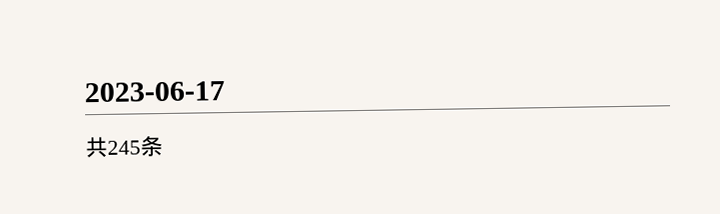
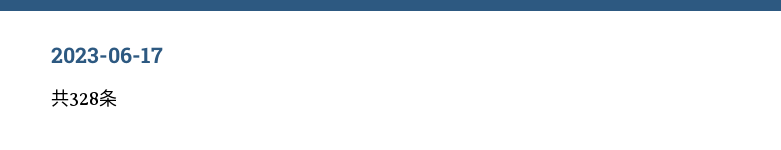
[107,140,141,155] 245 -> [69,92,99,106] 328

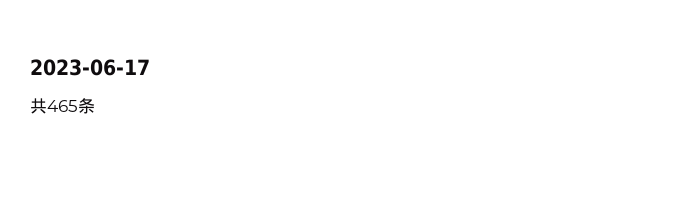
[69,92,99,106] 328 -> [47,100,78,112] 465

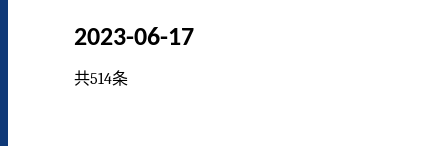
[47,100,78,112] 465 -> [90,72,112,84] 514

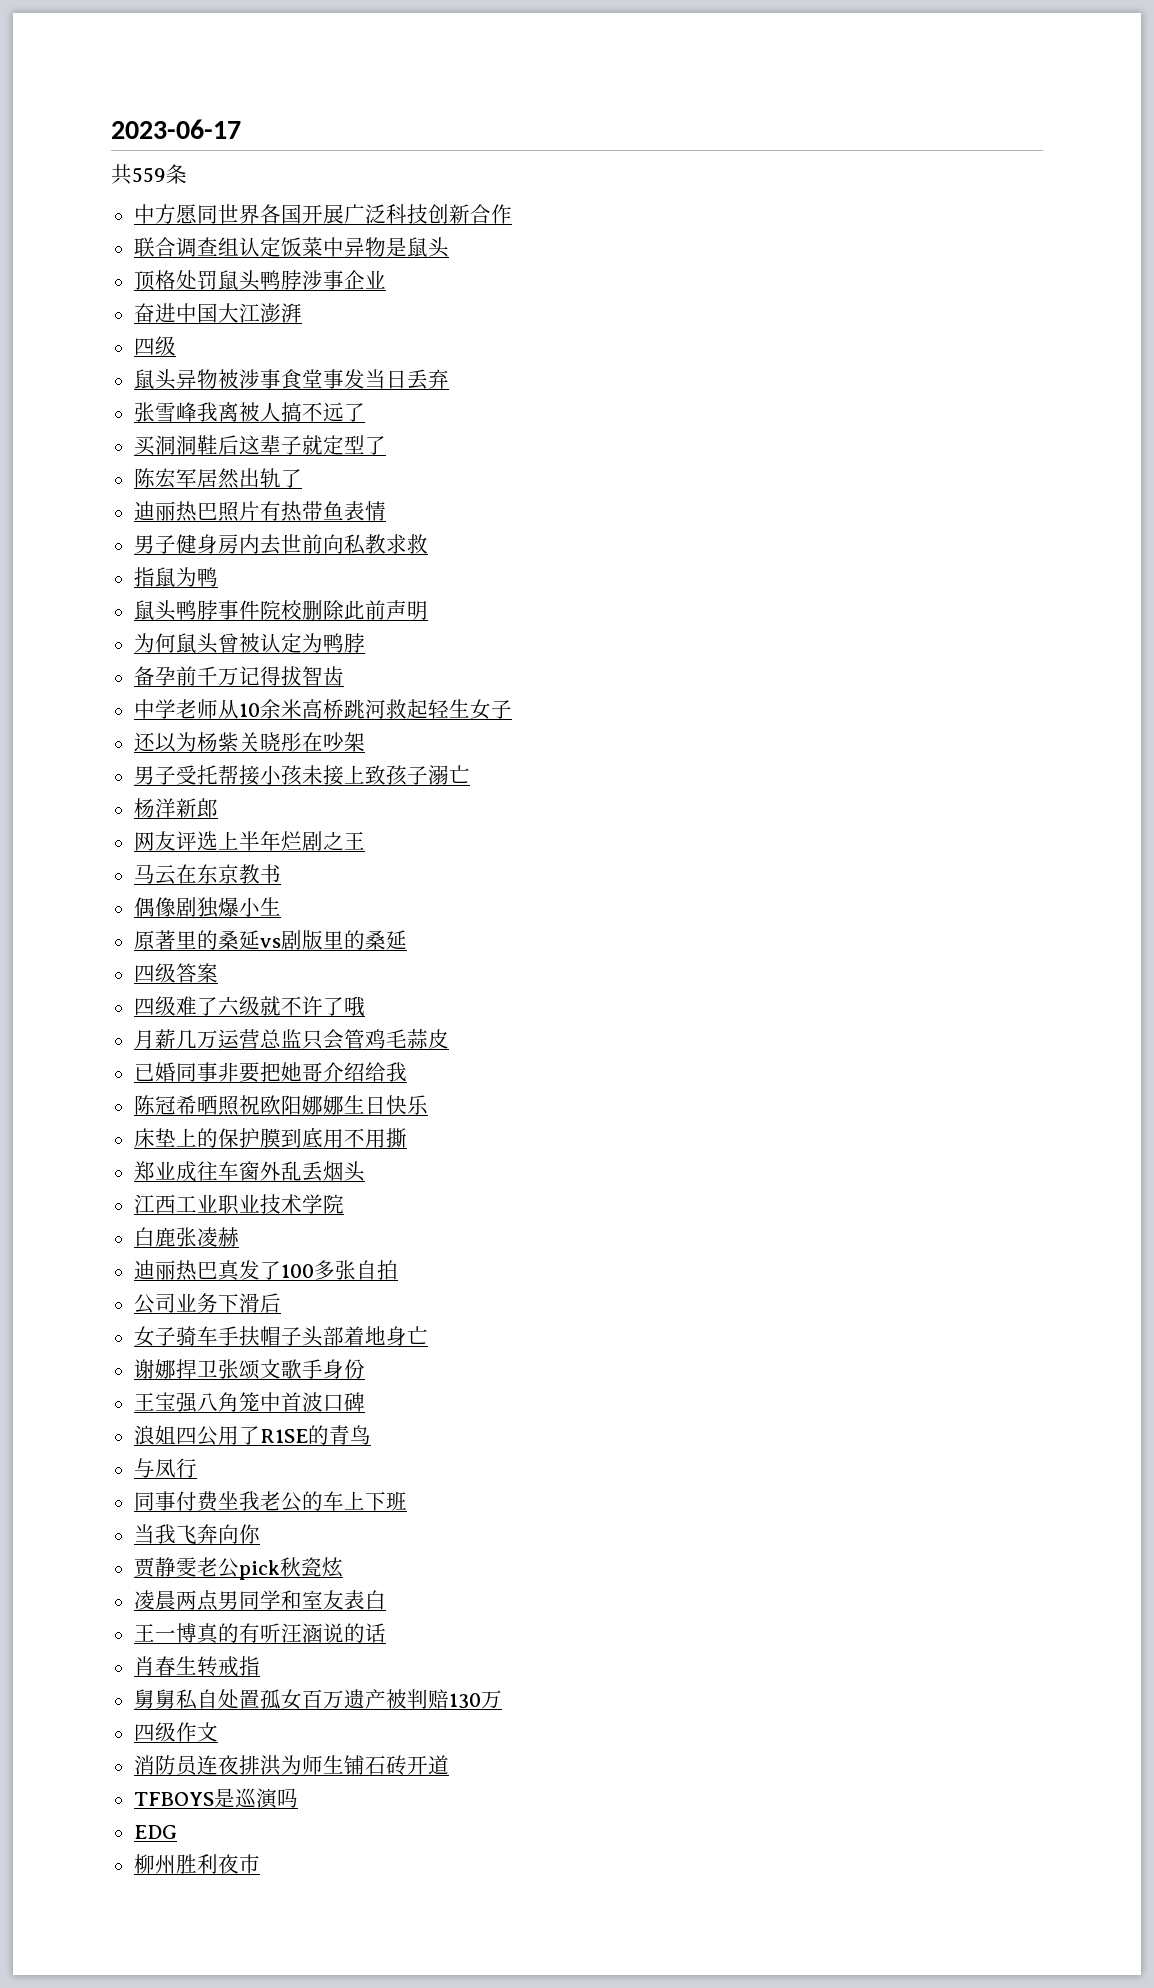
[90,72,112,84] 514 -> [132,167,166,183] 559
(128, 78) none -> [133,204,512,224] [133,237,449,258] [133,270,386,291] [133,303,302,323] [133,336,176,356] [133,369,449,390] [133,402,365,422] [133,435,386,456] [133,468,302,489] [133,501,386,522] [133,534,428,555] [133,567,218,587] [133,600,428,621] [133,633,365,654] [133,666,344,686] [133,699,512,720] [133,732,365,753] [133,765,470,786] [133,798,218,818] [133,831,365,851] [133,864,281,885] [133,897,281,918] [133,930,407,950] [133,963,218,983] [133,996,365,1017] [133,1029,449,1050] [133,1062,407,1083] [133,1095,428,1116] [133,1128,407,1148] [133,1161,365,1182] [133,1194,344,1215] [133,1227,239,1247] [133,1260,398,1281] [133,1293,281,1314] [133,1326,428,1347] [133,1359,365,1380] [133,1392,365,1413] [133,1425,371,1446] [133,1458,197,1478] [133,1491,407,1512] [133,1524,260,1544] [133,1557,343,1580] [133,1590,386,1611] [133,1623,386,1644] [133,1656,260,1677] [133,1689,502,1710] [133,1722,218,1742] [133,1755,449,1776] [133,1788,298,1809] [133,1825,177,1839] [133,1854,260,1874] // 中方愿同世界各国开展广泛科技创新合作 // 联合调查组认定饭菜中异物是鼠头 // 顶格处罚鼠头鸭脖涉事企业 // 奋进中国大江澎湃 // 四级 // 鼠头异物被涉事食堂事发当日丢弃 // 张雪峰我离被人搞不远了 // 买洞洞鞋后这辈子就定型了 // 陈宏军居然出轨了 // 迪丽热巴照片有热带鱼表情 // 男子健身房内去世前向私教求救 // 指鼠为鸭 // 鼠头鸭脖事件院校删除此前声明 // 为何鼠头曾被认定为鸭脖 // 备孕前千万记得拔智齿 // 中学老师从10余米高桥跳河救起轻生女子 // 还以为杨紫关晓彤在吵架 // 男子受托帮接小孩未接上致孩子溺亡 // 杨洋新郎 // 网友评选上半年烂剧之王 // 马云在东京教书 // 偶像剧独爆小生 // 原著里的桑延vs剧版里的桑延 // 四级答案 // 四级难了六级就不许了哦 // 月薪几万运营总监只会管鸡毛蒜皮 // 已婚同事非要把她哥介绍给我 // 陈冠希晒照祝欧阳娜娜生日快乐 // 床垫上的保护膜到底用不用撕 // 郑业成往车窗外乱丢烟头 // 江西工业职业技术学院 // 白鹿张凌赫 // 迪丽热巴真发了100多张自拍 // 公司业务下滑后 // 女子骑车手扶帽子头部着地身亡 // 谢娜捍卫张颂文歌手身份 // 王宝强八角笼中首波口碑 // 浪姐四公用了R1SE的青鸟 // 与凤行 // 同事付费坐我老公的车上下班 // 当我飞奔向你 // 贾静雯老公pick秋瓷炫 // 凌晨两点男同学和室友表白 // 王一博真的有听汪涵说的话 // 肖春生转戒指 // 舅舅私自处置孤女百万遗产被判赔130万 // 四级作文 // 消防员连夜排洪为师生铺石砖开道 // TFBOYS是巡演吗 // EDG // 柳州胜利夜市

